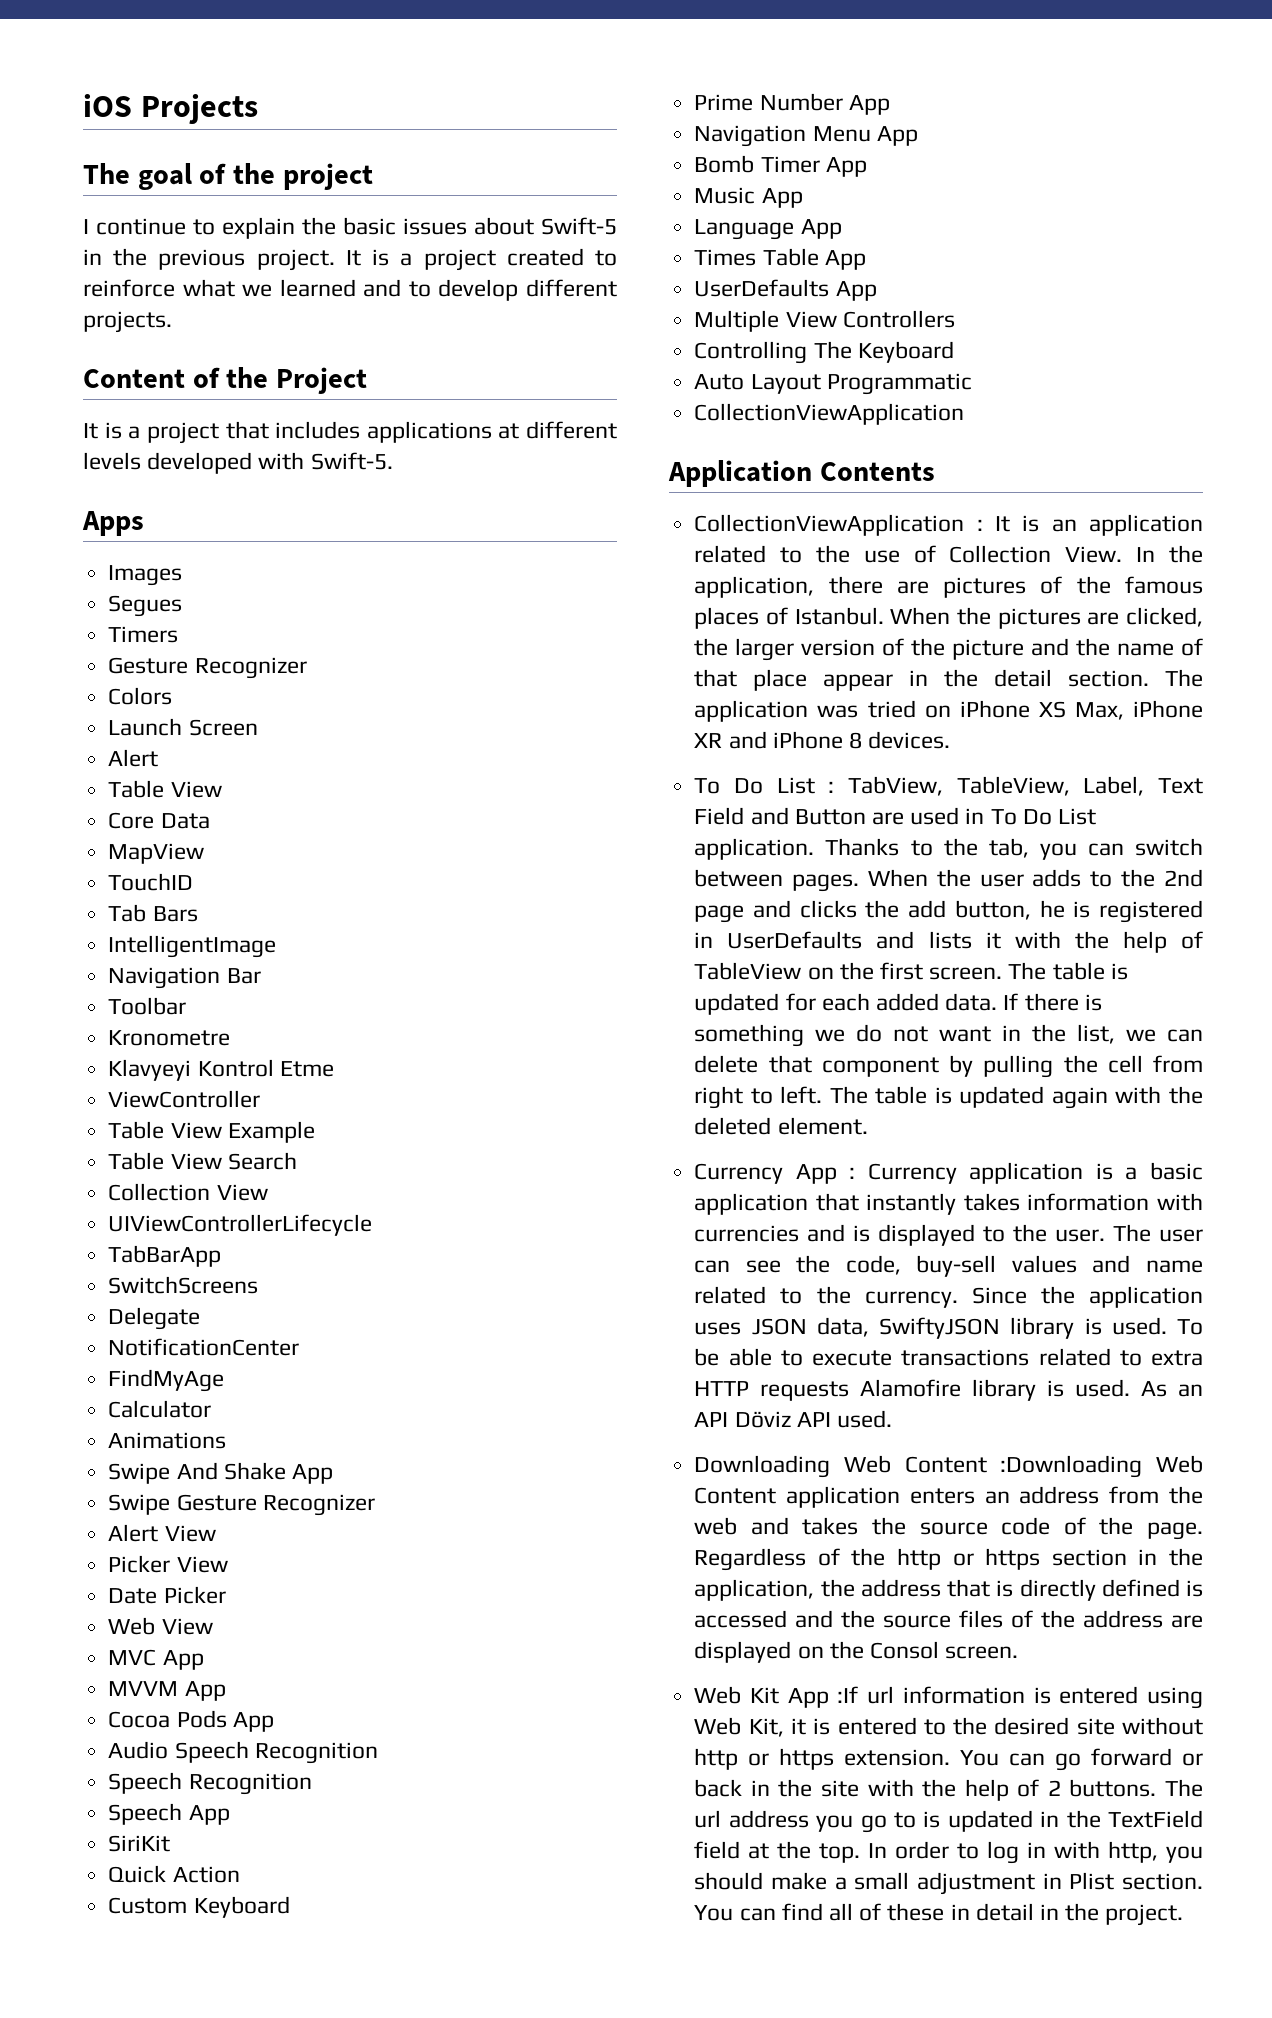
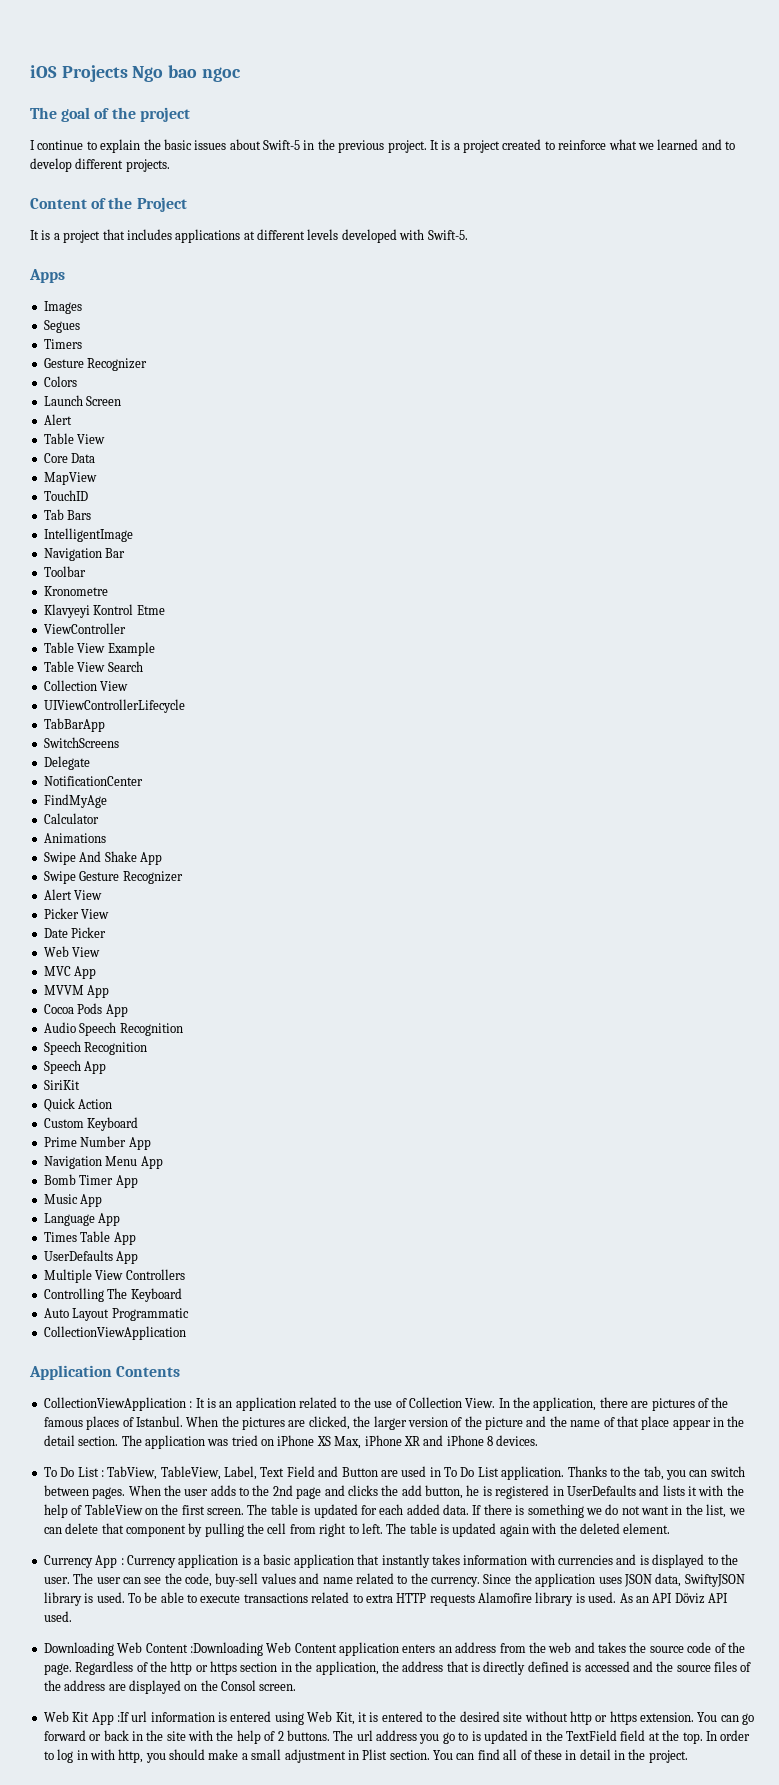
(258, 109) none -> [132,65,241,82] Ngo bao ngoc

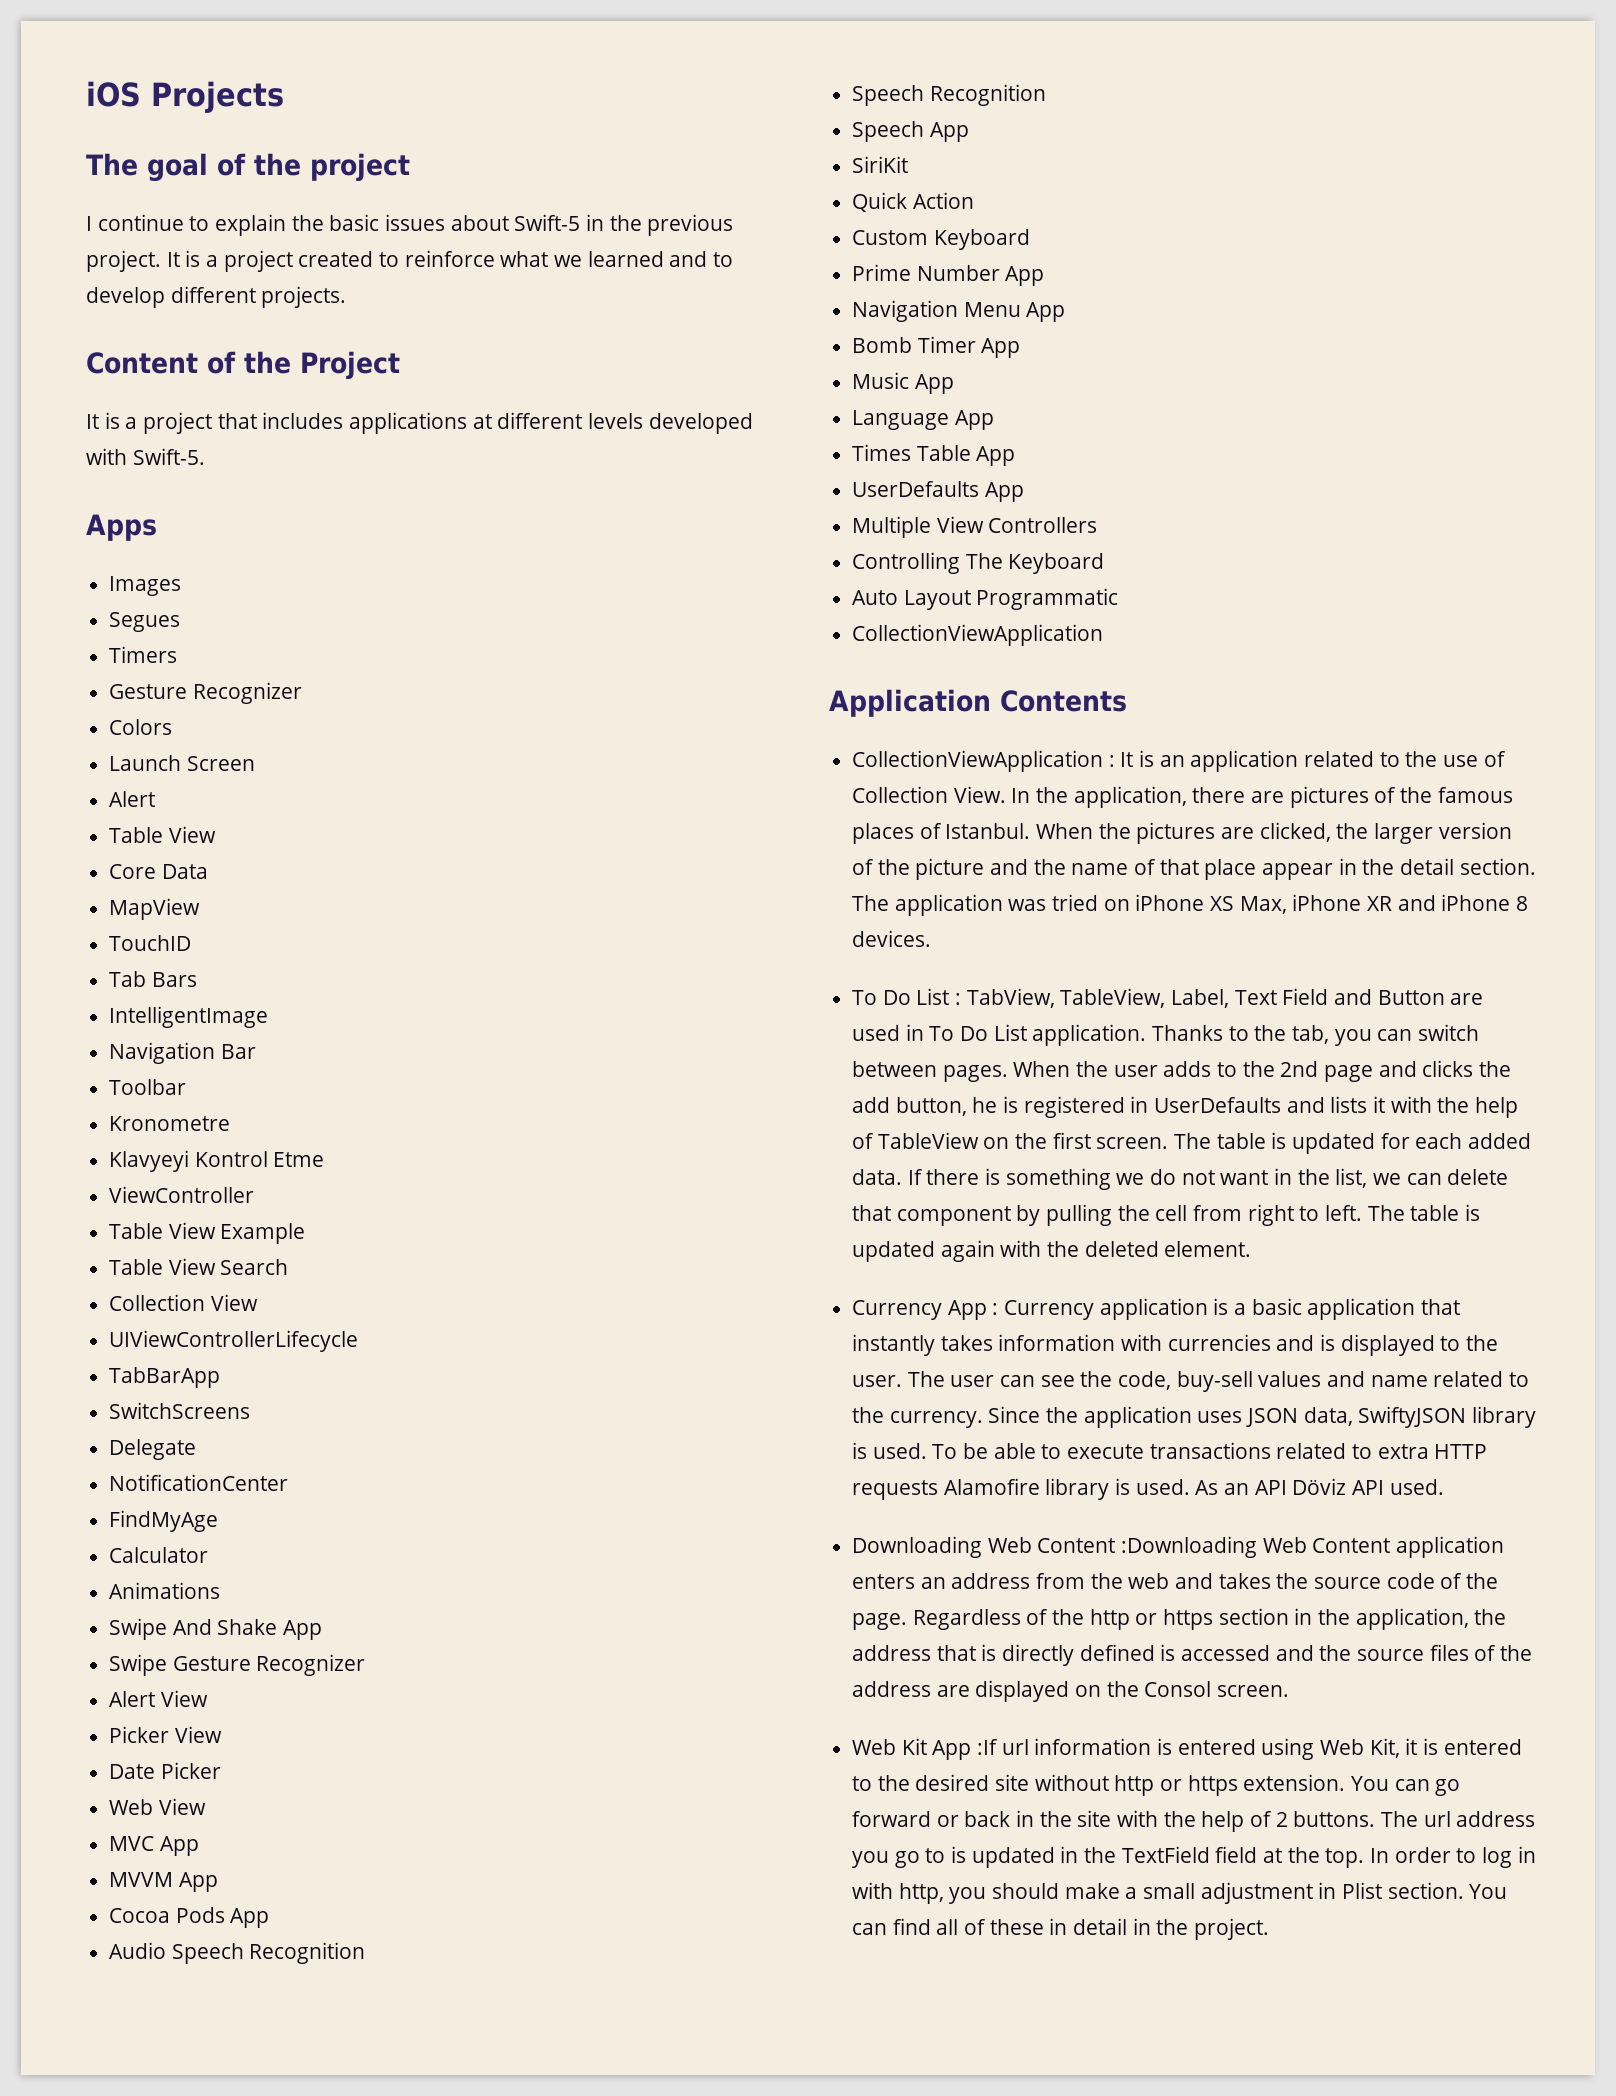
[132,65,241,82] Ngo bao ngoc -> (284, 97) none

